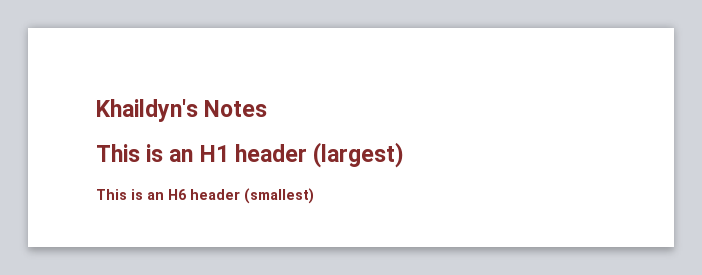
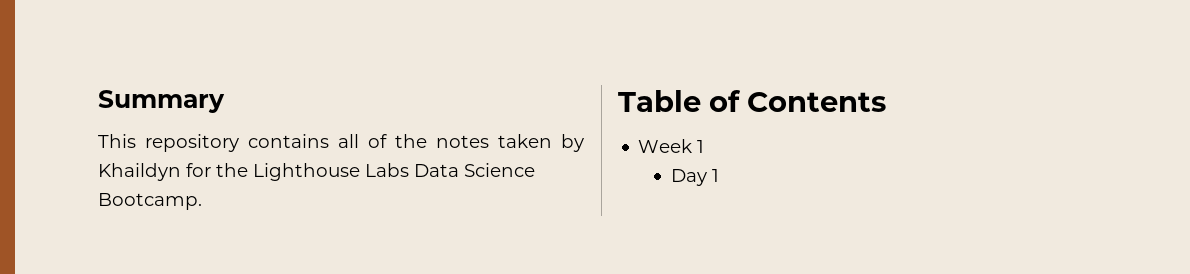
[96,99,268,122] [96,142,405,168] [96,188,314,204] Khaildyn's Notes // This is an H1 header (largest) // This is an H6 header (smallest) -> [98,90,225,113] [98,134,584,152] [98,163,535,181] [98,193,202,210] [618,90,886,112] [638,139,705,153] [670,169,719,186] Summary // This repository contains all of the notes taken by Khaildyn for the Lighthouse Labs Data Science Bootcamp. // Table of Contents // Week 1 // Day 1

